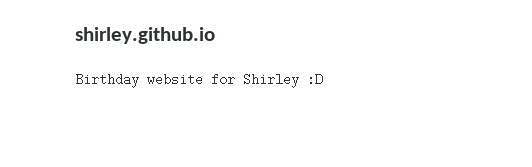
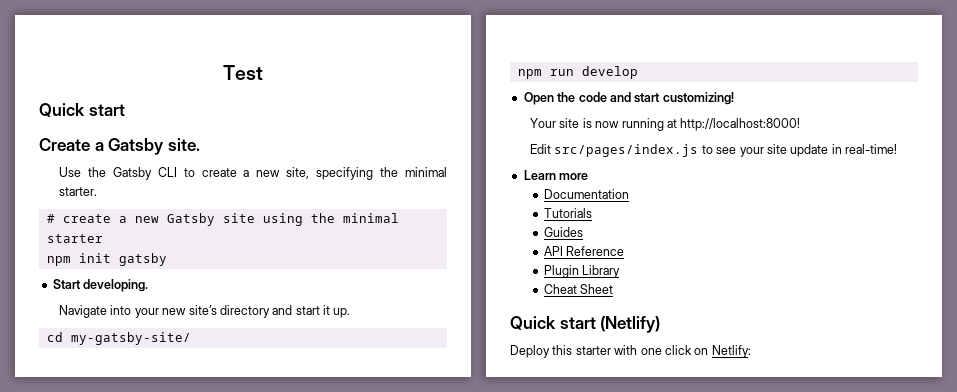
[75,27,215,44] [75,73,323,88] shirley.github.io // Birthday website for Shirley :D -> [223,65,263,80] [39,103,125,117] [39,138,200,155] [59,167,447,180] [59,187,98,196] [46,213,399,226] [46,234,103,243] [46,253,167,266] [52,279,149,292] [59,305,351,318] [46,332,191,345] [517,66,638,79] [523,92,734,105] [530,118,801,131] [530,144,898,157] [523,170,589,180] [543,189,629,199] [543,208,592,218] [543,227,583,237] [543,246,625,256] [543,265,621,278] [543,284,614,294] [510,316,661,333] [510,345,751,358] Test // Quick start // Create a Gatsby site. // Use the Gatsby CLI to create a new site, specifying the minimal starter. // # create a new Gatsby site using the minimal starter // npm init gatsby // Start developing. // Navigate into your new site’s directory and start it up. // cd my-gatsby-site/ // npm run develop // Open the code and start customizing! // Your site is now running at http://localhost:8000! // Edit src/pages/index.js to see your site update in real-time! // Learn more // Documentation // Tutorials // Guides // API Reference // Plugin Library // Cheat Sheet // Quick start (Netlify) // Deploy this starter with one click on Netlify:

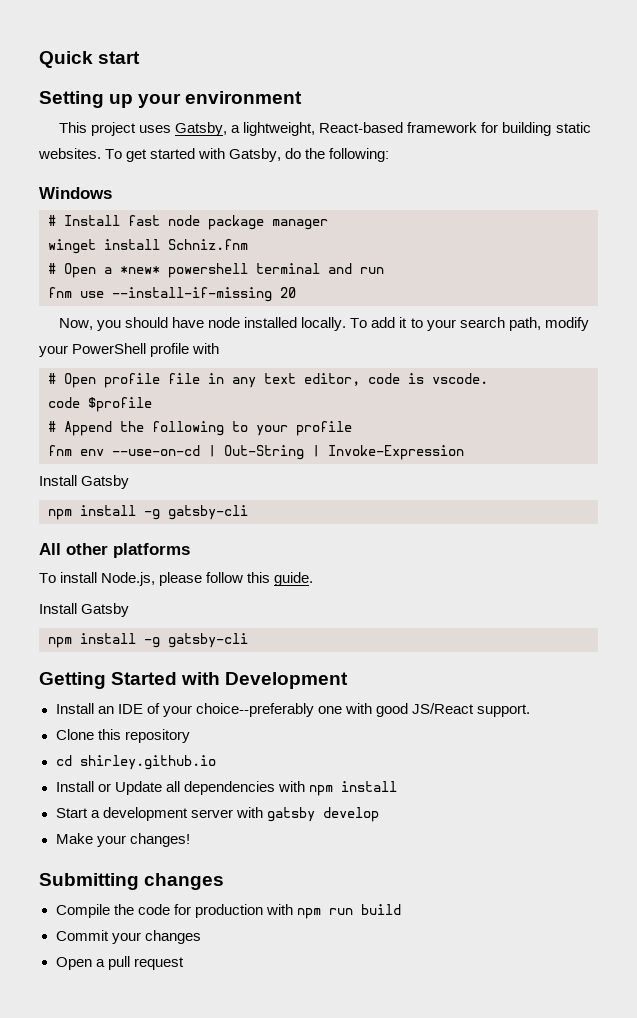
[223,65,263,80] Test // -> (39, 59) none
[39,138,200,155] [59,167,447,180] [59,187,98,196] [46,213,399,226] [46,234,103,243] [46,253,167,266] [52,279,149,292] [59,305,351,318] [46,332,191,345] [517,66,638,79] [523,92,734,105] [530,118,801,131] [530,144,898,157] [523,170,589,180] [543,189,629,199] [543,208,592,218] [543,227,583,237] [543,246,625,256] [543,265,621,278] [543,284,614,294] [510,316,661,333] [510,345,751,358] Create a Gatsby site. // Use the Gatsby CLI to create a new site, specifying the minimal starter. // # create a new Gatsby site using the minimal starter // npm init gatsby // Start developing. // Navigate into your new site’s directory and start it up. // cd my-gatsby-site/ // npm run develop // Open the code and start customizing! // Your site is now running at http://localhost:8000! // Edit src/pages/index.js to see your site update in real-time! // Learn more // Documentation // Tutorials // Guides // API Reference // Plugin Library // Cheat Sheet // Quick start (Netlify) // Deploy this starter with one click on Netlify: -> [39,91,303,108] [59,122,591,136] [38,148,390,162] [39,187,112,199] [48,215,328,230] [48,239,248,254] [48,263,384,278] [48,287,296,302] [59,317,589,331] [39,343,220,357] [48,373,488,388] [48,397,152,412] [48,421,352,436] [48,445,464,460] [39,475,130,489] [48,505,248,520] [39,543,190,558] [39,572,314,586] [39,603,130,617] [48,633,248,648] [39,672,349,689] [55,703,530,717] [55,729,190,743] [55,755,216,770] [55,781,397,796] [55,807,379,822] [55,833,190,847] [39,873,225,890] [55,904,401,919] [55,930,201,944] [55,956,184,970] Setting up your environment // This project uses Gatsby, a lightweight, React-based framework for building static websites. To get started with Gatsby, do the following: // Windows // # Install fast node package manager // winget install Schniz.fnm // # Open a *new* powershell terminal and run // fnm use --install-if-missing 20 // Now, you should have node installed locally. To add it to your search path, modify your PowerShell profile with // # Open profile file in any text editor, code is vscode. // code $profile // # Append the following to your profile // fnm env --use-on-cd | Out-String | Invoke-Expression // Install Gatsby // npm install -g gatsby-cli // All other platforms // To install Node.js, please follow this guide. // Install Gatsby // npm install -g gatsby-cli // Getting Started with Development // Install an IDE of your choice--preferably one with good JS/React support. // Clone this repository // cd shirley.github.io // Install or Update all dependencies with npm install // Start a development server with gatsby develop // Make your changes! // Submitting changes // Compile the code for production with npm run build // Commit your changes // Open a pull request

